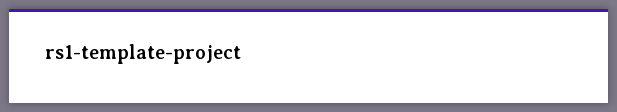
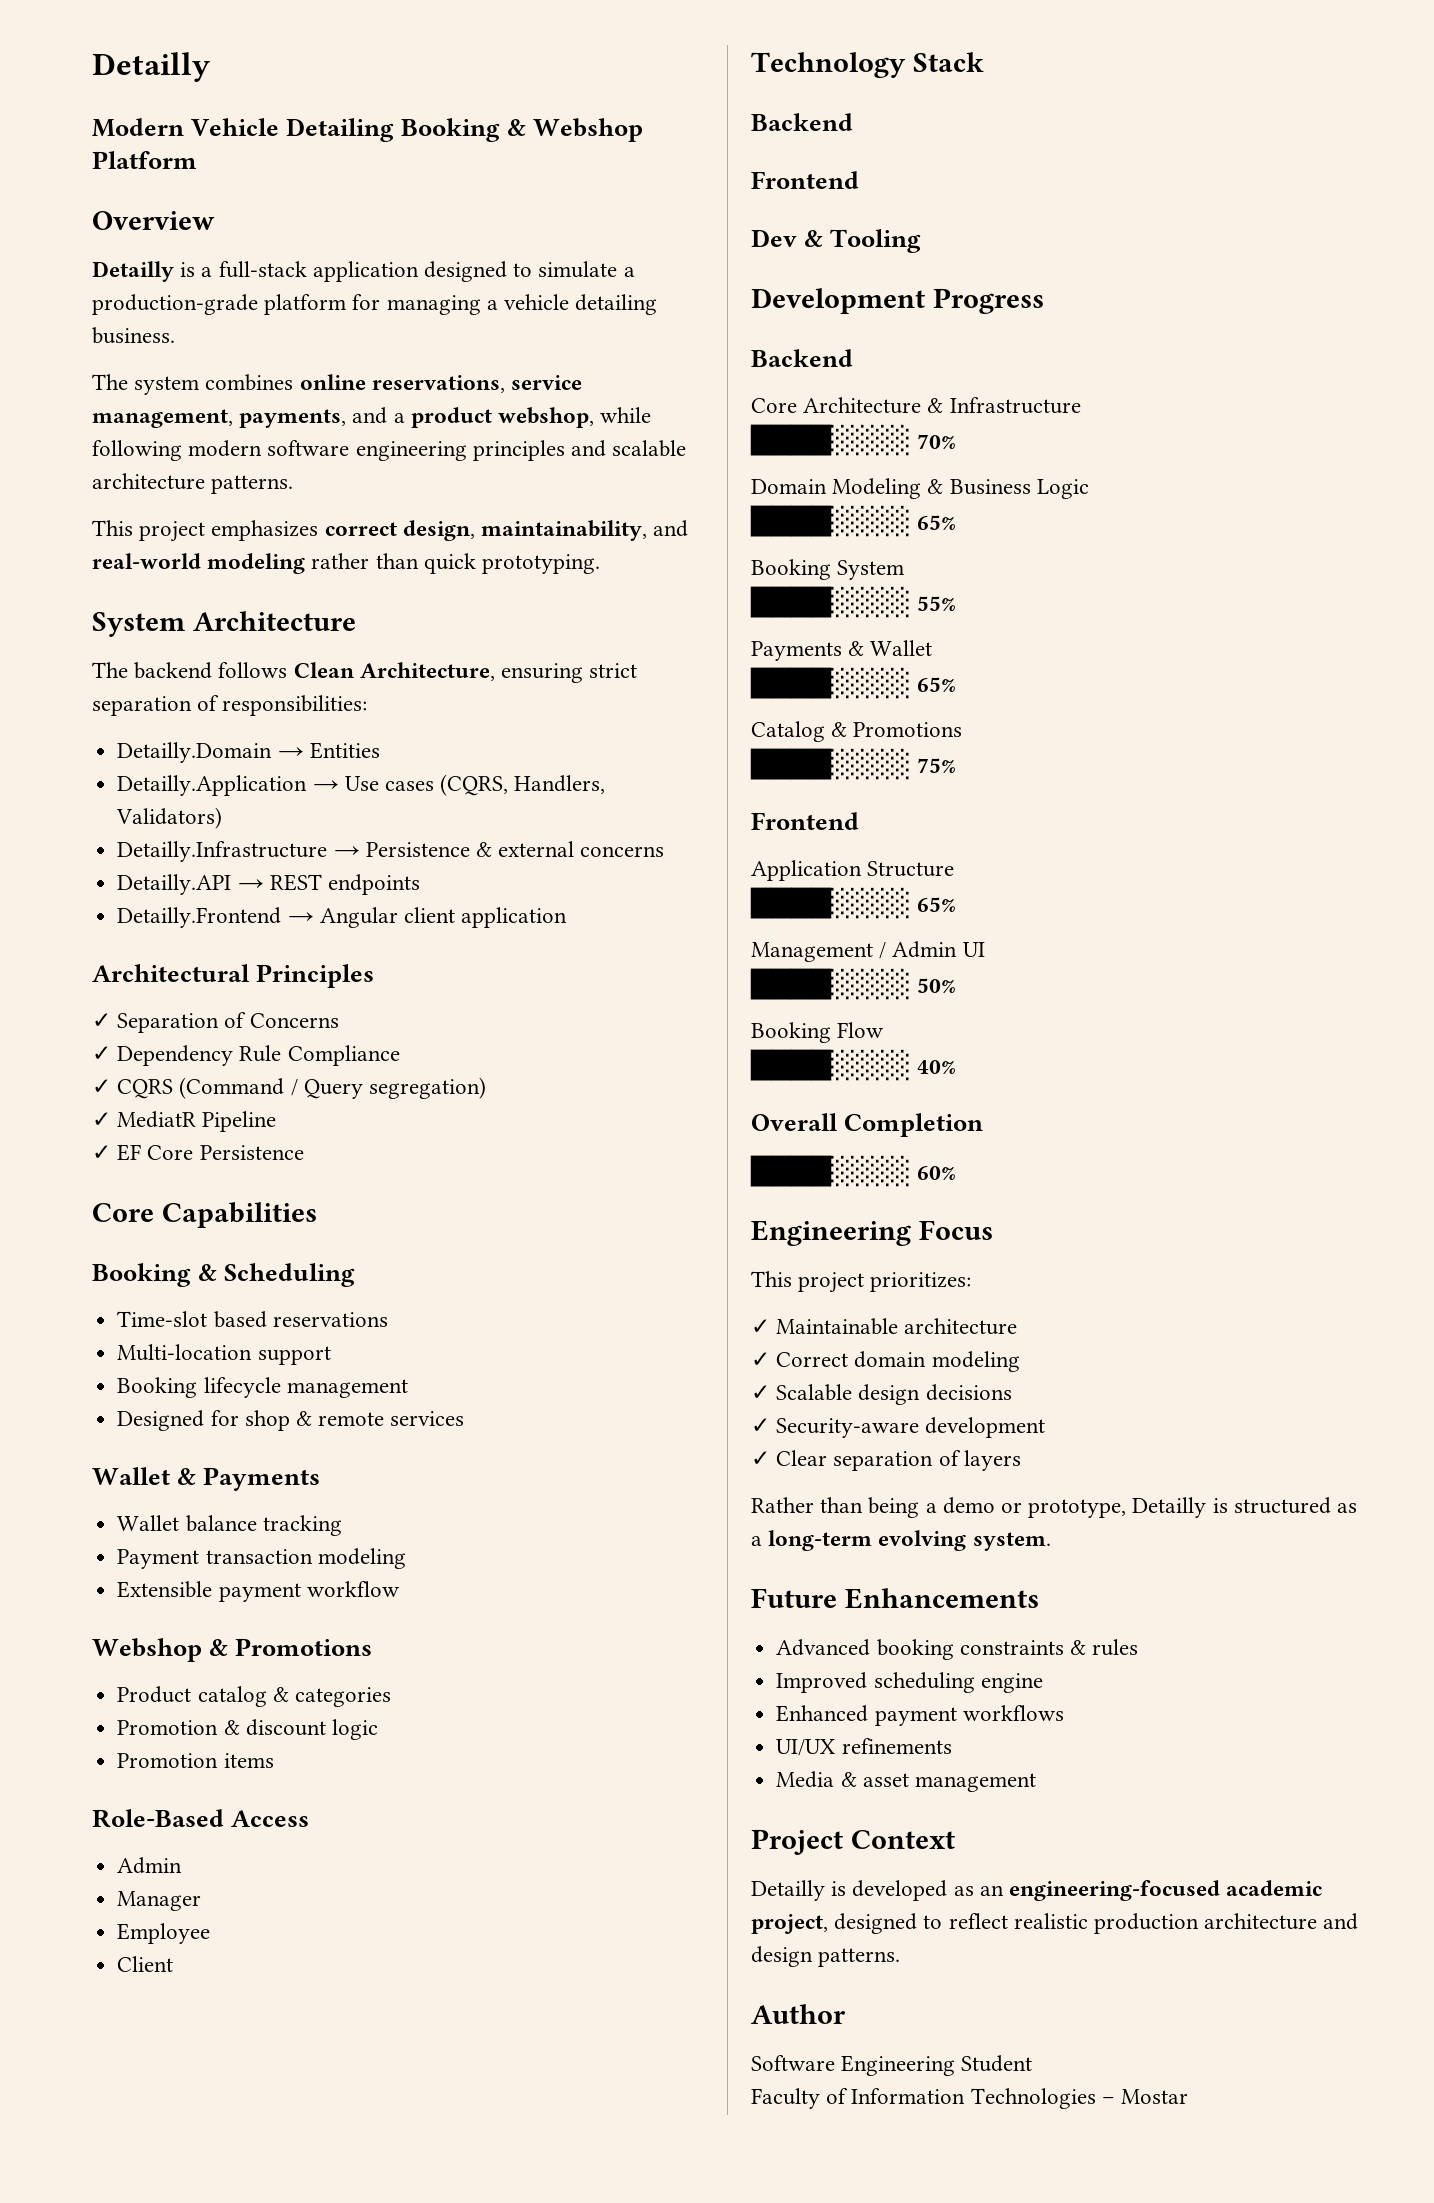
[45,44,241,64] rs1-template-project -> [92,52,210,82] [92,118,644,142] [92,151,197,169] [92,211,215,230] [92,261,635,282] [92,294,658,315] [92,327,175,344] [92,374,583,395] [92,407,652,428] [92,440,687,461] [92,473,294,494] [92,520,689,542] [92,553,601,574] [92,611,356,637] [92,662,638,683] [92,695,368,716] [117,742,380,763] [117,774,606,796] [116,807,223,829] [117,841,665,862] [117,874,420,895] [117,907,568,928] [92,964,375,988] [92,1012,339,1033] [92,1045,400,1066] [92,1077,487,1099] [92,1111,277,1132] [92,1144,304,1161] [92,1202,317,1228] [92,1263,356,1287] [117,1311,388,1328] [117,1344,331,1365] [117,1377,408,1398] [117,1410,465,1431] [92,1467,321,1491] [117,1515,342,1536] [117,1548,406,1569] [117,1581,400,1602] [92,1638,373,1662] [117,1686,391,1707] [117,1719,378,1740] [117,1753,274,1768] [92,1809,310,1828] [117,1857,183,1874] [117,1891,202,1911] [117,1923,211,1944] [117,1956,174,1972] [751,52,984,78] [751,113,853,131] [751,171,859,189] [751,229,922,253] [751,288,1044,314] [751,349,853,367] [751,397,1081,414] [750,424,957,456] [751,478,1089,499] [750,505,957,537] [751,559,905,580] [750,586,957,618] [751,640,933,661] [750,667,957,699] [751,721,963,742] [750,748,957,780] [751,812,859,830] [751,860,955,881] [750,887,957,919] [751,941,985,962] [750,968,957,1000] [751,1022,885,1043] [750,1049,957,1081] [751,1113,984,1137] [750,1155,957,1187] [751,1220,993,1246] [751,1271,972,1293] [751,1318,1018,1335] [751,1351,1020,1372] [751,1384,1012,1405] [751,1417,1046,1438] [751,1450,1021,1471] [751,1497,1358,1518] [751,1530,1051,1551] [751,1588,1039,1609] [776,1639,1139,1660] [776,1672,1043,1693] [776,1705,1064,1726] [776,1738,952,1756] [776,1771,1036,1792] [751,1829,955,1855] [751,1880,1323,1901] [751,1913,1359,1934] [751,1946,901,1967] [751,2004,846,2024] [751,2055,1033,2076] [751,2088,1189,2109] Detailly // Modern Vehicle Detailing Booking & Webshop Platform // Overview // Detailly is a full-stack application designed to simulate a production-grade platform for managing a vehicle detailing business. // The system combines online reservations, service management, payments, and a product webshop, while following modern software engineering principles and scalable architecture patterns. // This project emphasizes correct design, maintainability, and real-world modeling rather than quick prototyping. // System Architecture // The backend follows Clean Architecture, ensuring strict separation of responsibilities: // Detailly.Domain → Entities // Detailly.Application → Use cases (CQRS, Handlers, Validators) // Detailly.Infrastructure → Persistence & external concerns // Detailly.API → REST endpoints // Detailly.Frontend → Angular client application // Architectural Principles // ✓ Separation of Concerns // ✓ Dependency Rule Compliance // ✓ CQRS (Command / Query segregation) // ✓ MediatR Pipeline // ✓ EF Core Persistence // Core Capabilities // Booking & Scheduling // Time-slot based reservations // Multi-location support // Booking lifecycle management // Designed for shop & remote services // Wallet & Payments // Wallet balance tracking // Payment transaction modeling // Extensible payment workflow // Webshop & Promotions // Product catalog & categories // Promotion & discount logic // Promotion items // Role-Based Access // Admin // Manager // Employee // Client // Technology Stack // Backend // Frontend // Dev & Tooling // Development Progress // Backend // Core Architecture & Infrastructure // ████░░░░ 70% // Domain Modeling & Business Logic // ████░░░░ 65% // Booking System // ████░░░░ 55% // Payments & Wallet // ████░░░░ 65% // Catalog & Promotions // ████░░░░ 75% // Frontend // Application Structure // ████░░░░ 65% // Management / Admin UI // ████░░░░ 50% // Booking Flow // ████░░░░ 40% // Overall Completion // ████░░░░ 60% // Engineering Focus // This project prioritizes: // ✓ Maintainable architecture // ✓ Correct domain modeling // ✓ Scalable design decisions // ✓ Security-aware development // ✓ Clear separation of layers // Rather than being a demo or prototype, Detailly is structured as a long-term evolving system. // Future Enhancements // Advanced booking constraints & rules // Improved scheduling engine // Enhanced payment workflows // UI/UX refinements // Media & asset management // Project Context // Detailly is developed as an engineering-focused academic project, designed to reflect realistic production architecture and design patterns. // Author // Software Engineering Student // Faculty of Information Technologies – Mostar

